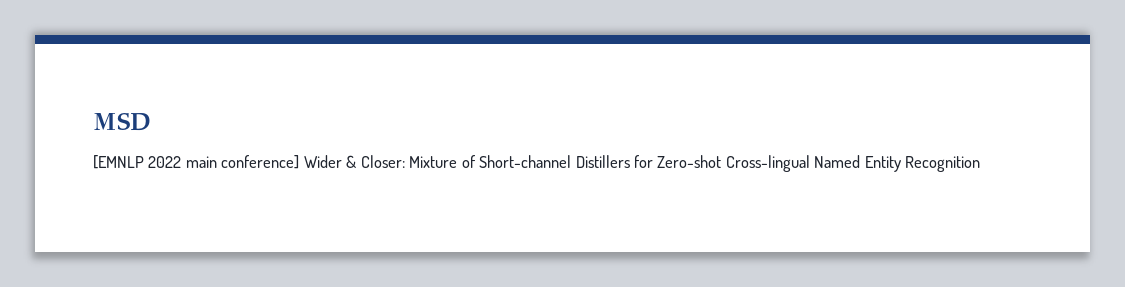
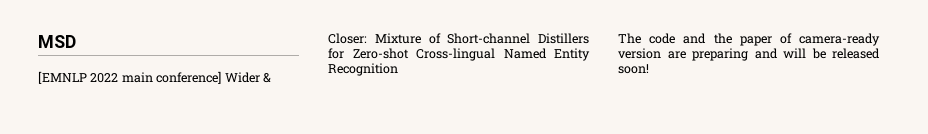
(981, 164) none -> [618,33,880,46] [618,48,880,61] [618,64,649,74] // The code and the paper of camera-ready version are preparing and will be released soon!

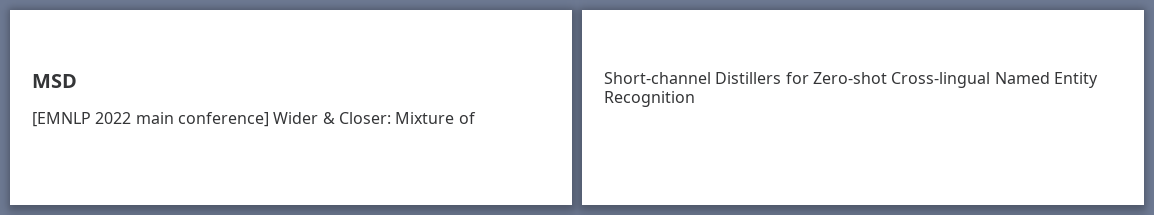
[618,33,880,46] [618,48,880,61] [618,64,649,74] // The code and the paper of camera-ready version are preparing and will be released soon! -> (695, 99) none

